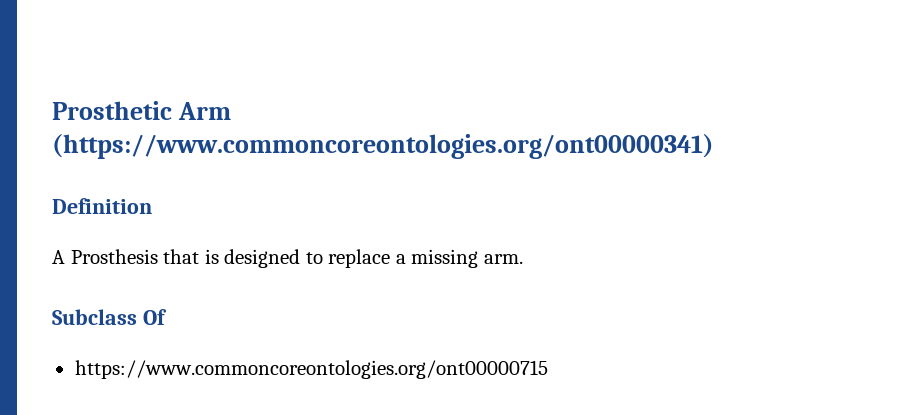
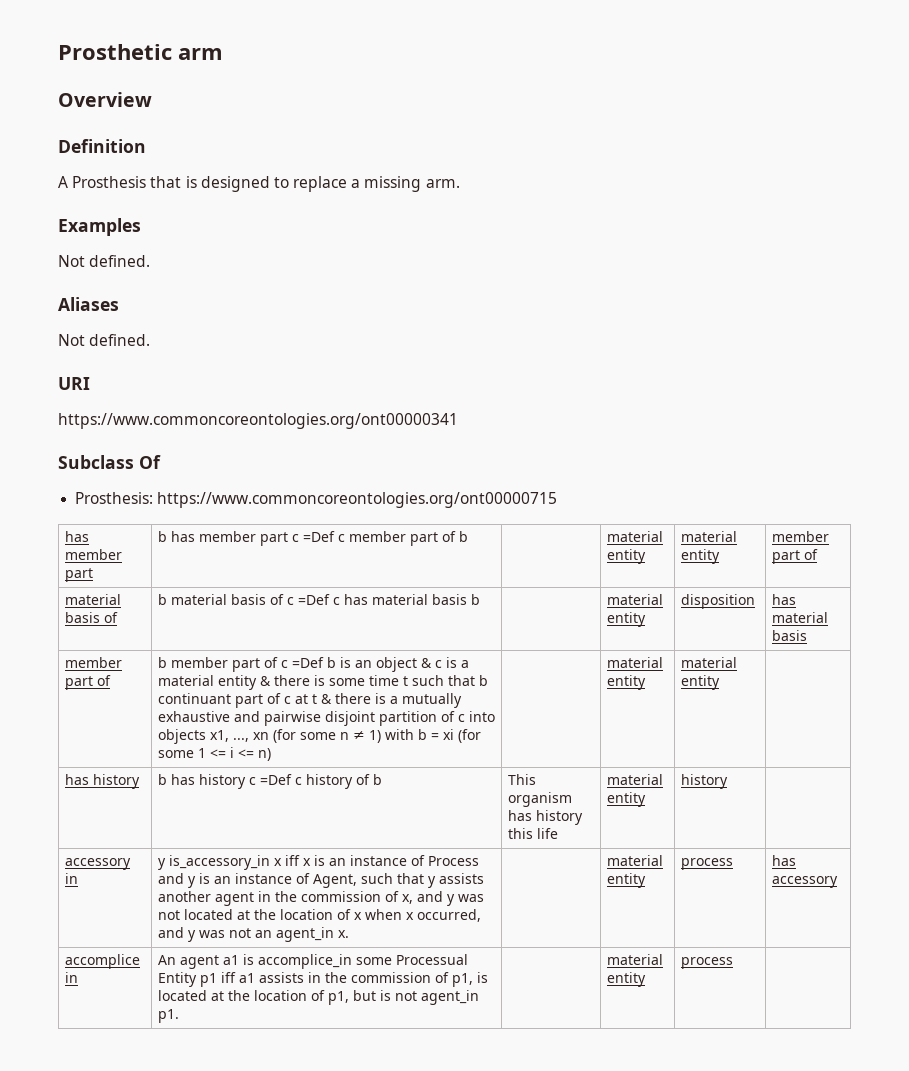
[178,102,232,120] [52,134,714,159] Arm (https://www.commoncoreontologies.org/ont00000341) -> [178,48,223,60] [58,92,152,107] arm // Overview
(523, 259) none -> [58,218,141,236] [58,255,151,267] [58,297,119,311] [58,334,151,346] [58,377,90,390] [58,413,458,429] // Examples // Not defined. // Aliases // Not defined. // URI // https://www.commoncoreontologies.org/ont00000341
(167, 317) none -> [75,492,154,504] Prosthesis:
(548, 369) none -> [64,531,89,542] [64,549,122,560] [64,568,93,582] [157,531,468,546] [606,531,663,542] [606,549,646,564] [680,531,737,542] [680,549,720,564] [771,531,829,542] [771,549,818,564] [64,594,121,605] [64,612,118,623] [157,594,480,605] [606,594,663,605] [606,612,646,627] [680,594,755,609] [771,594,796,605] [771,612,828,623] [771,630,807,641] [64,657,122,668] [64,675,111,690] [157,657,469,672] [157,675,488,690] [157,693,462,708] [157,711,495,726] [157,729,481,744] [157,747,271,761] [606,657,663,668] [606,675,646,690] [680,657,737,668] [680,675,720,690] [64,774,140,789] [157,774,382,789] [507,774,536,785] [507,792,572,807] [507,810,583,825] [507,828,558,839] [606,774,663,785] [606,792,646,807] [680,774,728,789] [64,858,131,870] [64,873,78,884] [157,855,479,870] [157,873,484,888] [157,891,484,906] [157,909,481,922] [157,927,349,942] [606,855,663,866] [606,873,646,888] [680,858,733,870] [771,855,796,866] [771,876,838,888] [64,954,140,969] [64,972,78,983] [157,954,468,969] [157,972,488,987] [157,990,479,1005] [157,1009,179,1023] [606,954,663,965] [606,972,646,987] [680,957,733,969] // has member part | b has member part c =Def c member part of b | | material entity | material entity | member part of // material basis of | b material basis of c =Def c has material basis b | | material entity | disposition | has material basis // member part of | b member part of c =Def b is an object & c is a material entity & there is some time t such that b continuant part of c at t & there is a mutually exhaustive and pairwise disjoint partition of c into objects x1, ..., xn (for some n ≠ 1) with b = xi (for some 1 <= i <= n) | | material entity | material entity | // has history | b has history c =Def c history of b | This organism has history this life | material entity | history | // accessory in | y is_accessory_in x iff x is an instance of Process and y is an instance of Agent, such that y assists another agent in the commission of x, and y was not located at the location of x when x occurred, and y was not an agent_in x. | | material entity | process | has accessory // accomplice in | An agent a1 is accomplice_in some Processual Entity p1 iff a1 assists in the commission of p1, is located at the location of p1, but is not agent_in p1. | | material entity | process |

